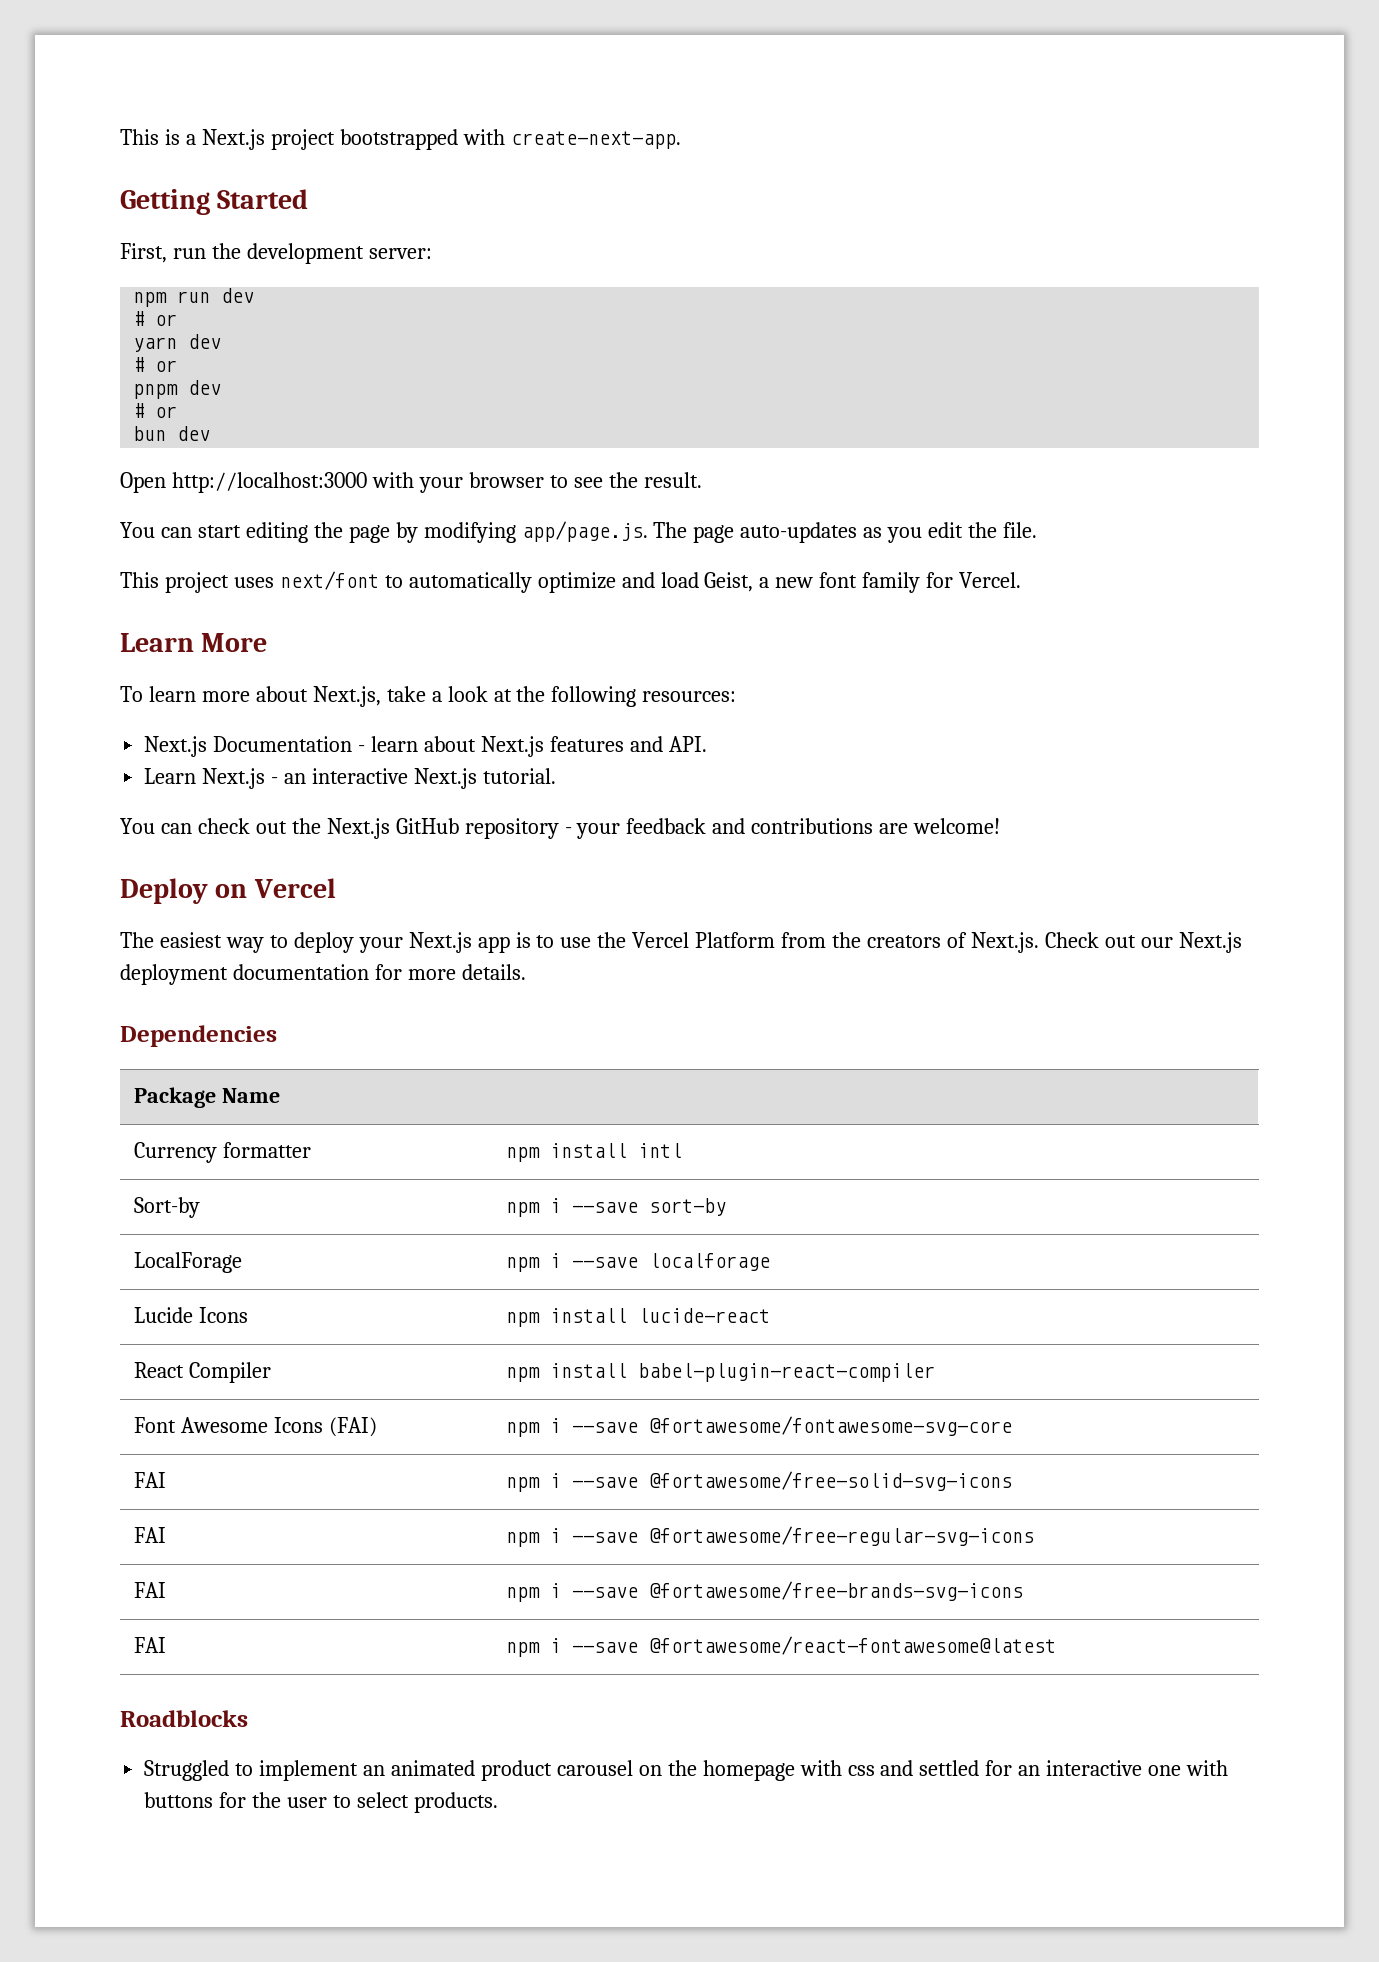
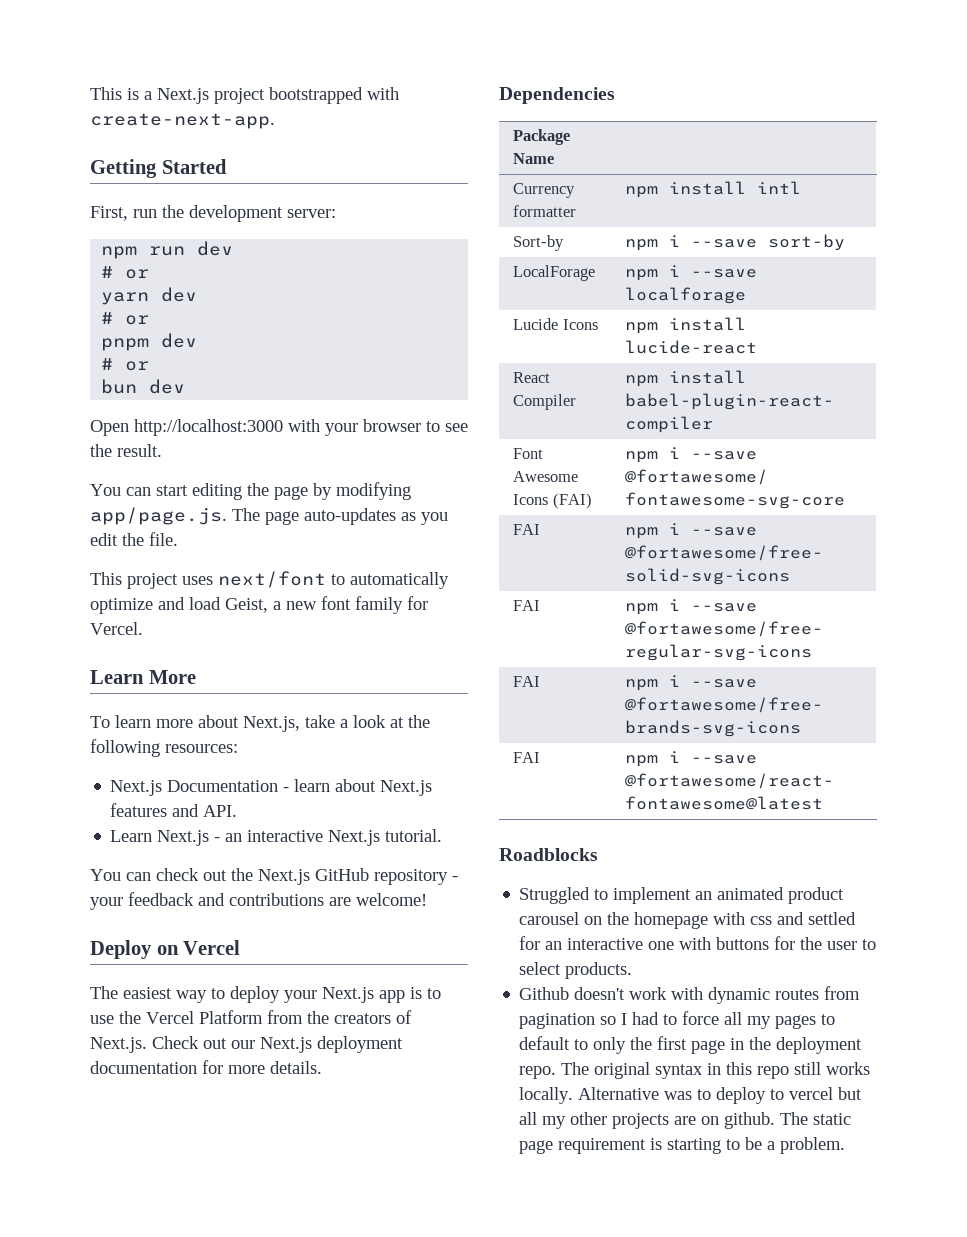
(498, 1802) none -> [519,986,861,1004] [519,1011,836,1029] [519,1036,863,1054] [519,1062,871,1079] [519,1087,863,1104] [519,1112,852,1129] [519,1137,846,1154] // Github doesn't work with dynamic routes from pagination so I had to force all my pages to default to only the first page in the deployment repo. The original syntax in this repo still works locally. Alternative was to deploy to vercel but all my other projects are on github. The static page requirement is starting to be a problem.

